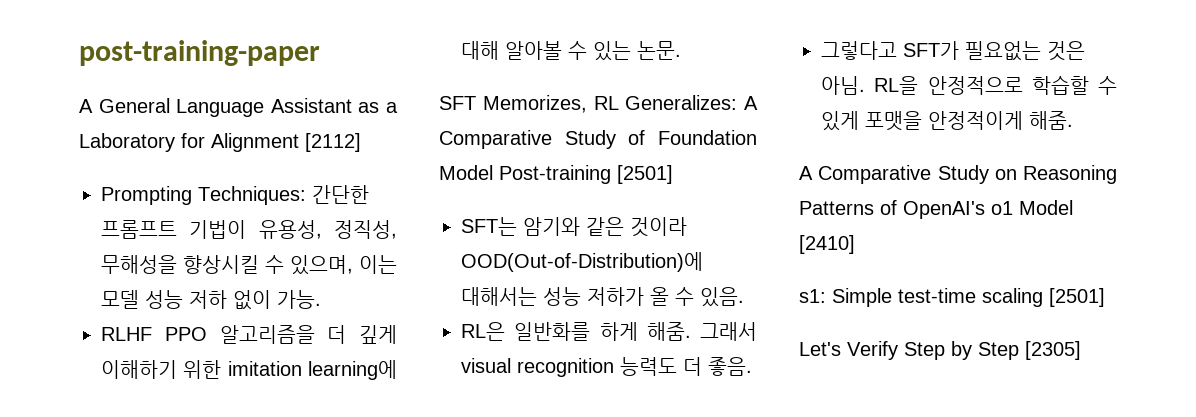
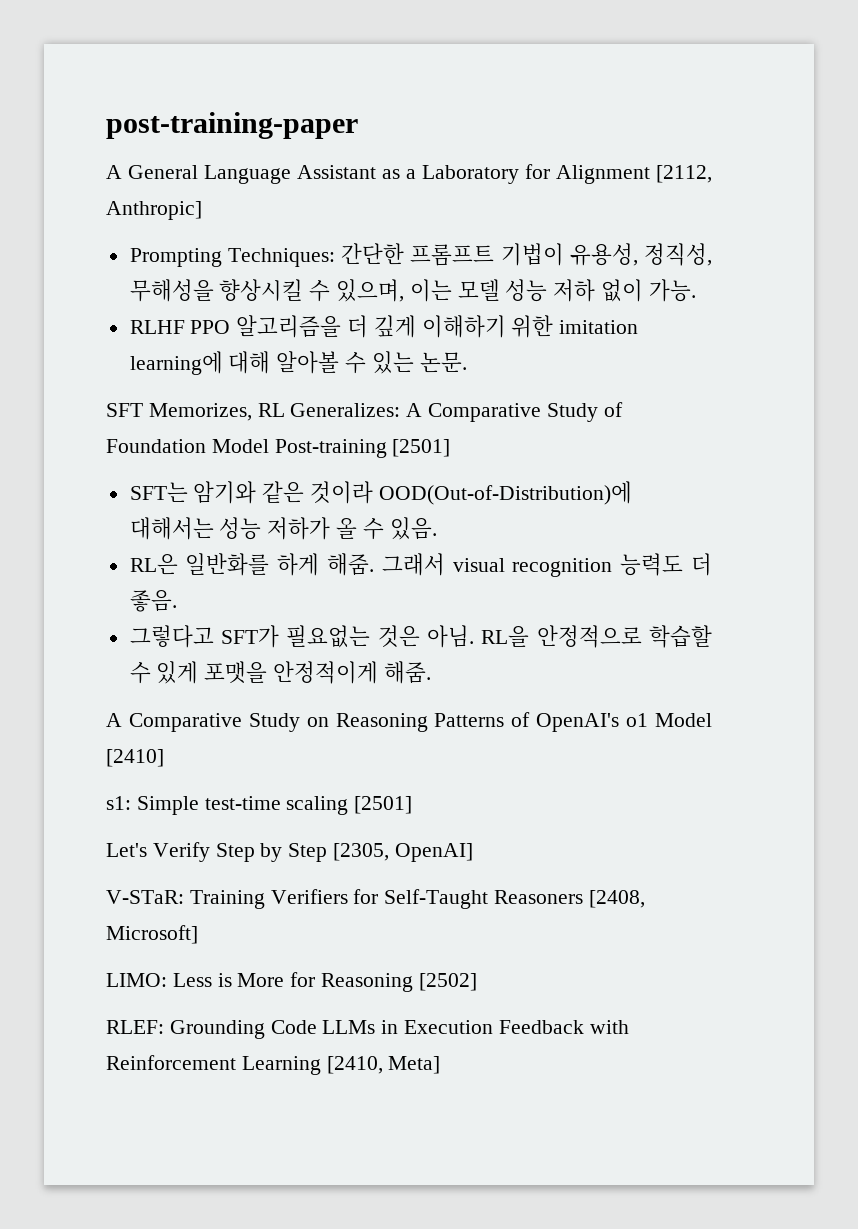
[305,133,361,152] [2112] -> [656,165,712,183] [106,201,202,220] [2112, Anthropic]
[1025,341,1081,360] [2305] -> [333,843,473,862] [106,889,645,909] [106,925,198,944] [106,972,477,992] [106,1020,629,1039] [106,1055,441,1075] [2305, OpenAI] // V-STaR: Training Verifiers for Self-Taught Reasoners [2408, Microsoft] // LIMO: Less is More for Reasoning [2502] // RLEF: Grounding Code LLMs in Execution Feedback with Reinforcement Learning [2410, Meta]

